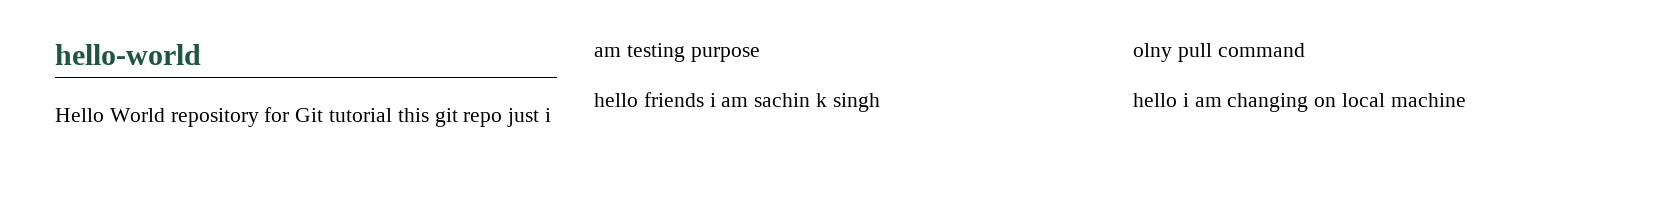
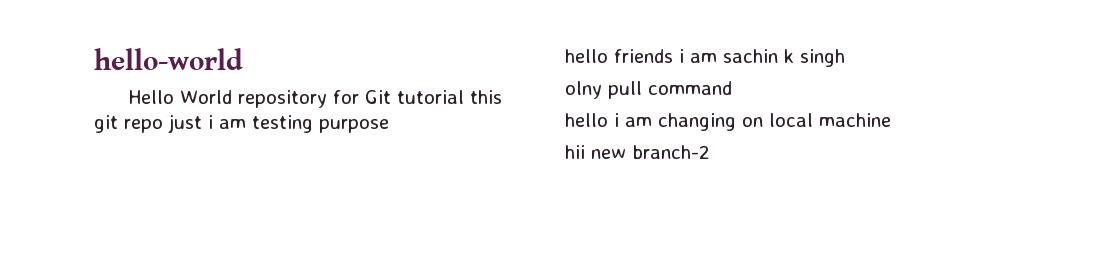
(1466, 100) none -> [565,145,710,159] // hii new branch-2

